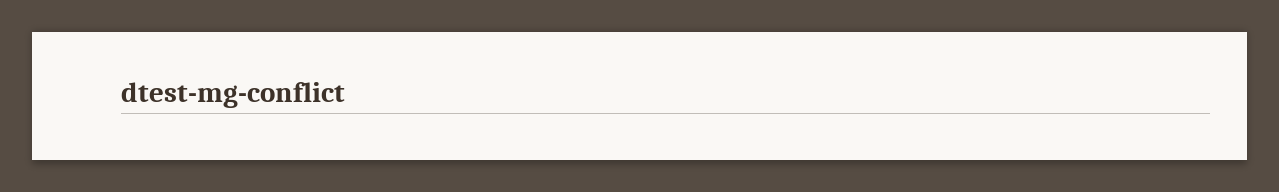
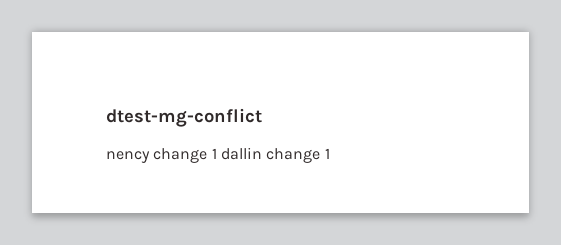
(345, 95) none -> [106,147,330,163] // nency change 1 dallin change 1

